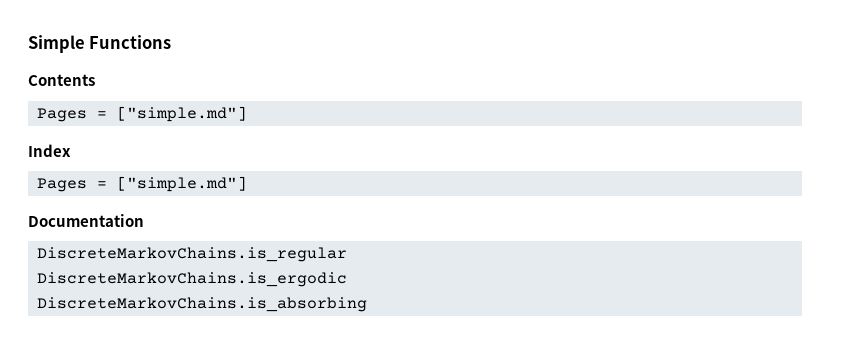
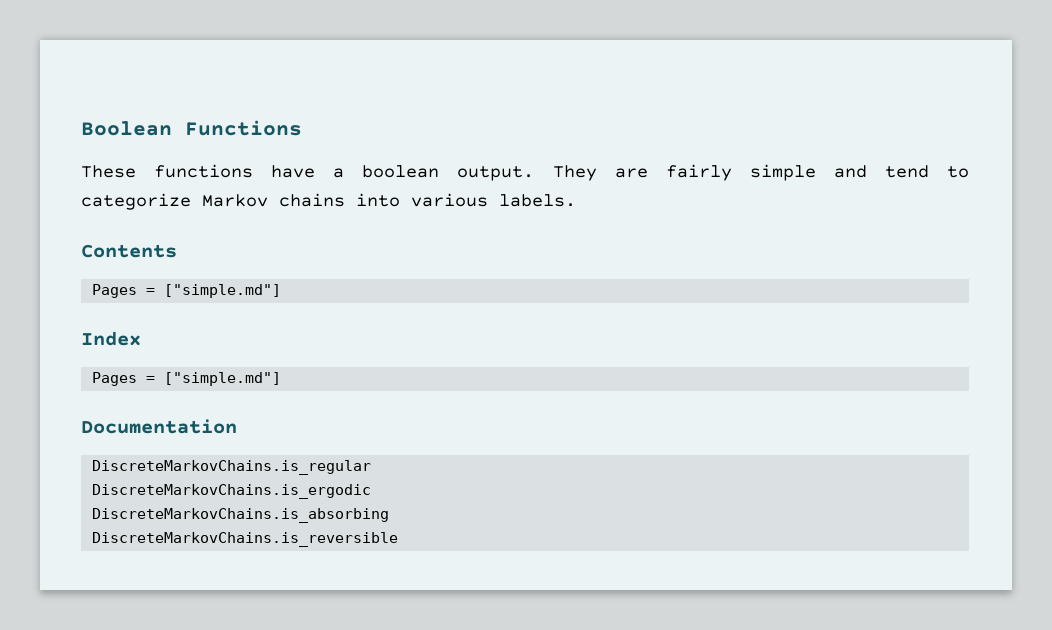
[28,35,85,53] Simple -> [81,121,172,136] Boolean
(172, 42) none -> [81,164,970,181] [81,193,576,210] // These functions have a boolean output. They are fairly simple and tend to categorize Markov chains into various labels.
(367, 304) none -> [92,532,399,547] // DiscreteMarkovChains.is_reversible

